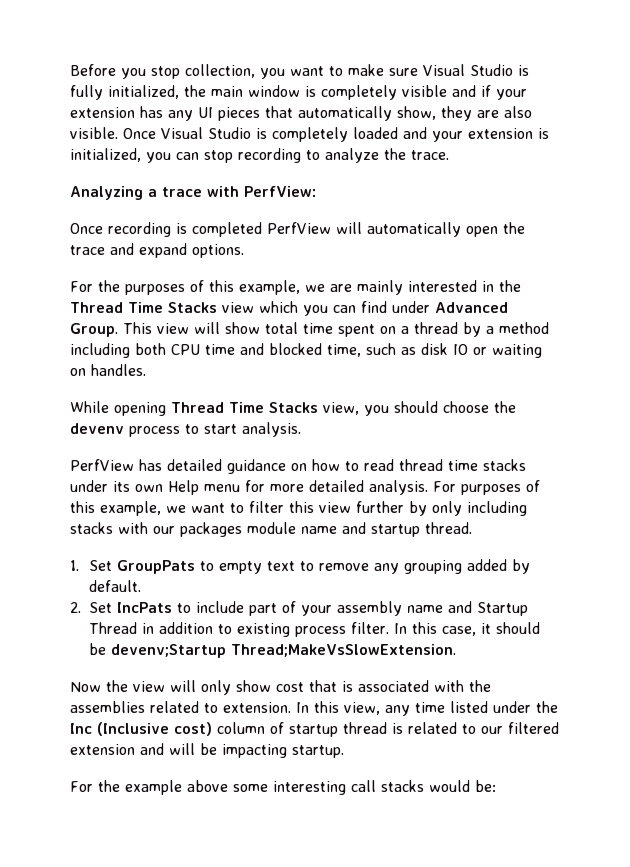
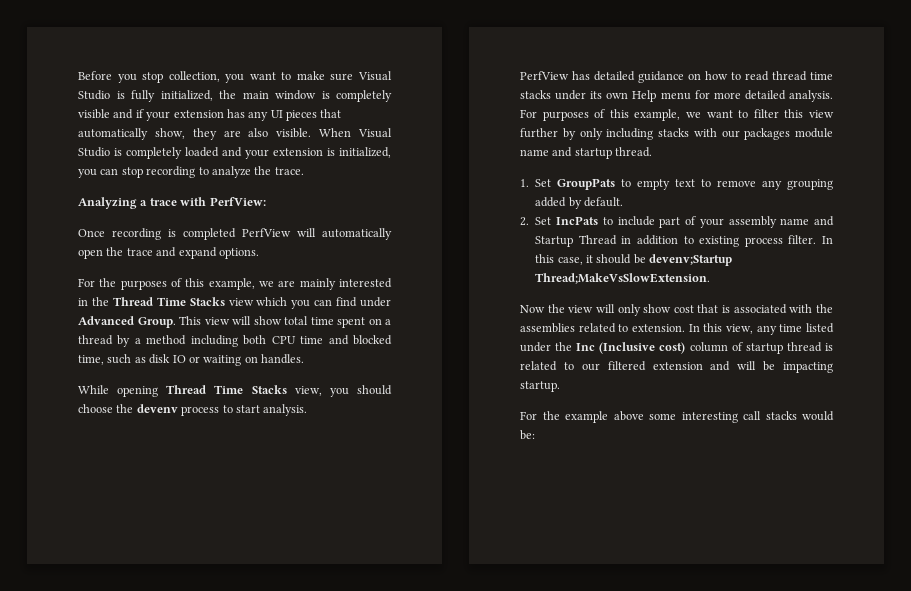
[123,128,156,139] Once -> [319,128,352,137] When

